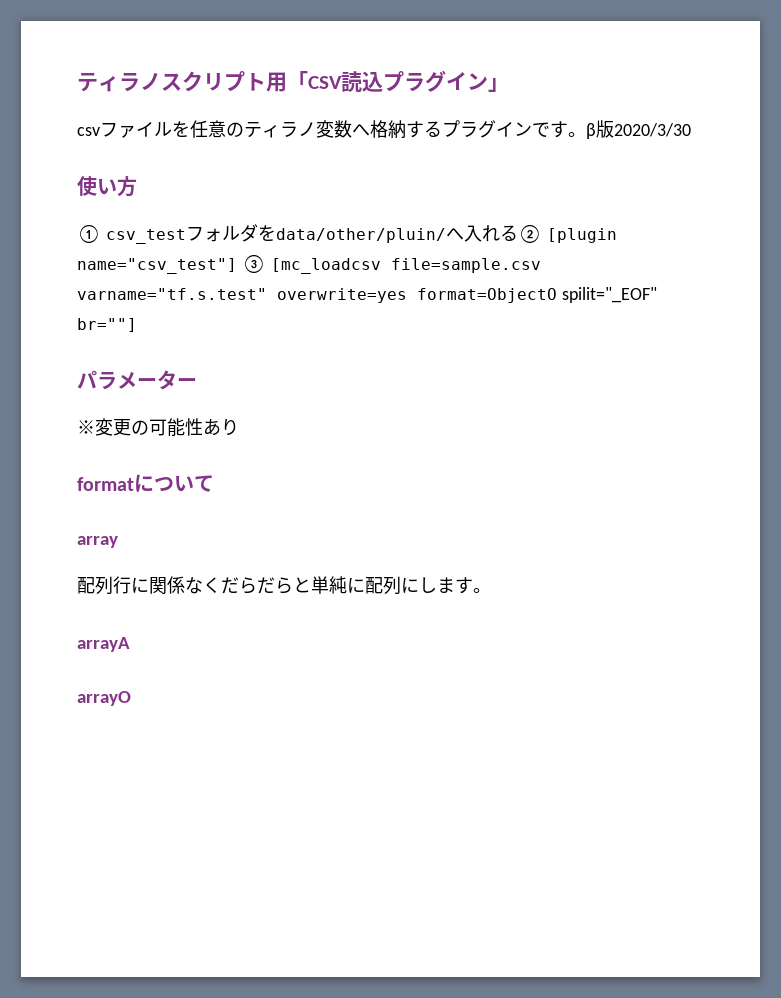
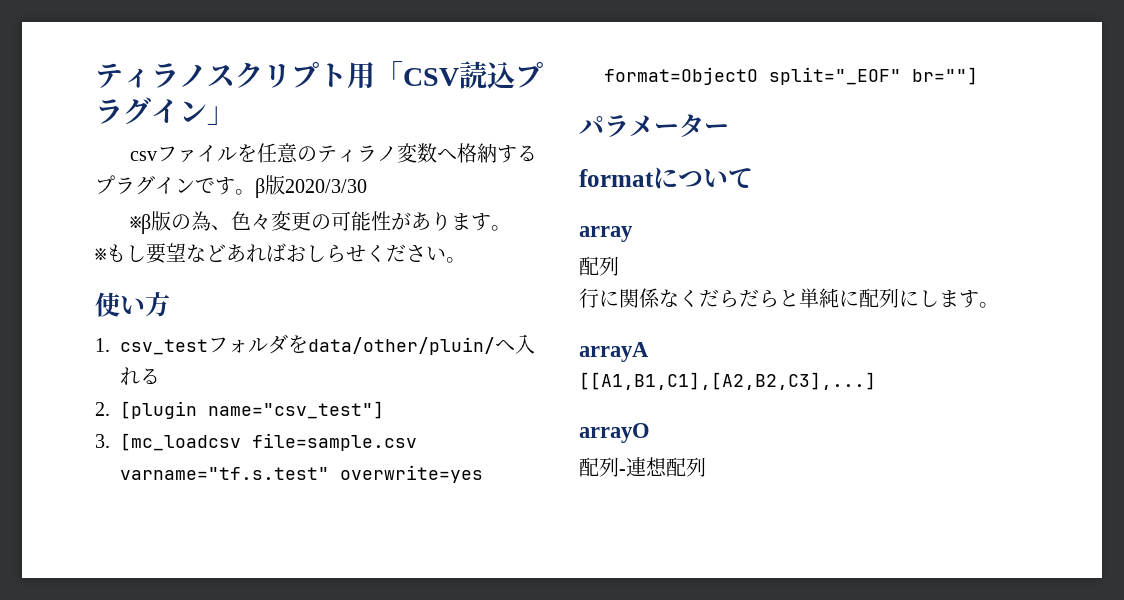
(691, 130) none -> [130,211,512,234] [95,243,466,264] // ※β版の為、色々変更の可能性があります。 // ※もし要望などあればおしらせください。
[77,224,101,243] ① -> [95,338,110,352] 1.
[517,224,542,243] ② -> [95,402,110,416] // 2.
[241,254,266,273] ③ -> [95,434,110,448] // 3.
[561,287,657,303] spilit="_EOF" -> [769,67,901,85] split="_EOF"
[77,418,239,437] // ※変更の可能性あり -> (729, 129) none
(113, 585) none -> (619, 266) //
(130, 644) none -> [579,372,876,390] // [[A1,B1,C1],[A2,B2,C3],...]
(131, 698) none -> [579,457,706,477] // 配列-連想配列

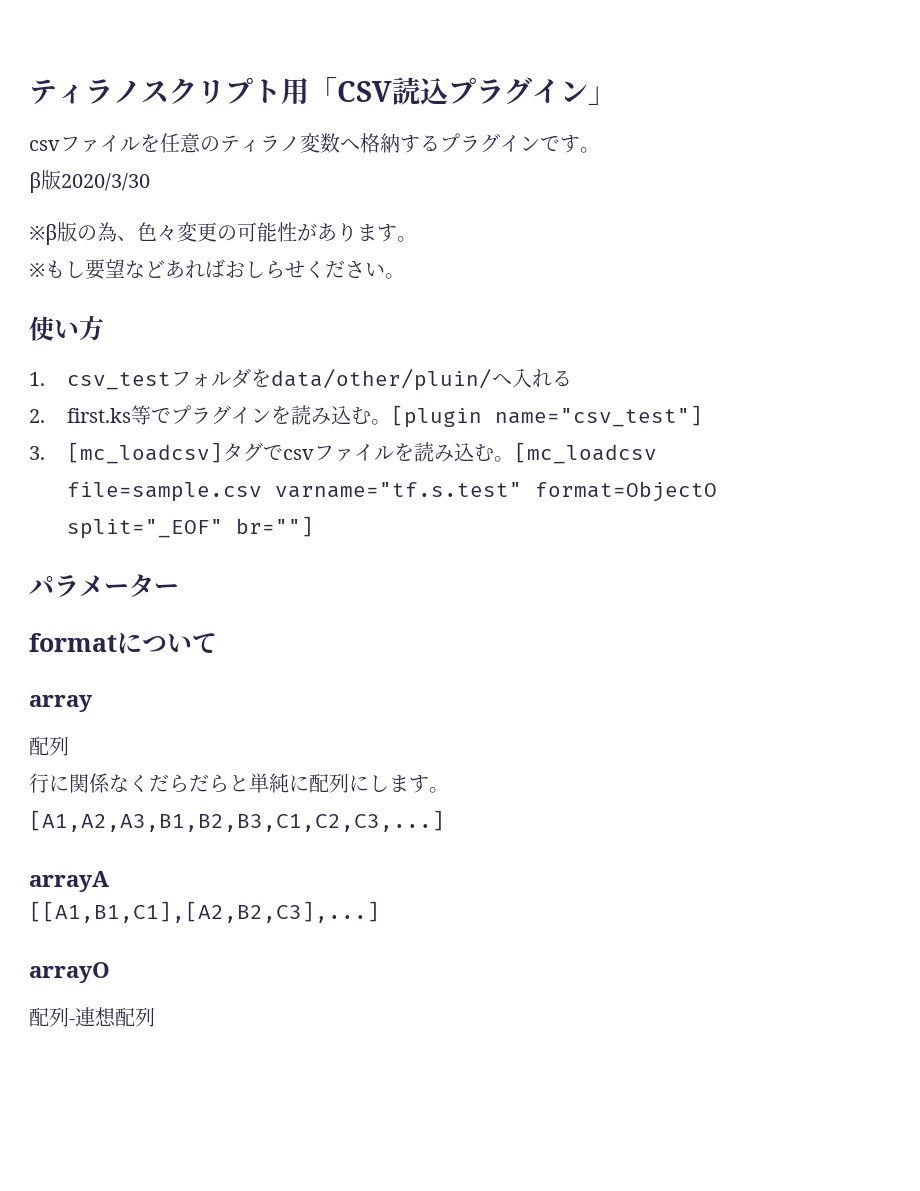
(255, 192) none -> (600, 150) //
[120,401,384,419] [95,434,110,448] [plugin name="csv_test"] // 3. -> [66,405,703,428] [29,442,514,464] first.ks等でプラグインを読み込む。[plugin name="csv_test"] // 3. [mc_loadcsv]タグでcsvファイルを読み込む。
[340,465,483,483] overwrite=yes -> (522, 490) none
(999, 305) none -> [29,810,445,832] [A1,A2,A3,B1,B2,B3,C1,C2,C3,...]

